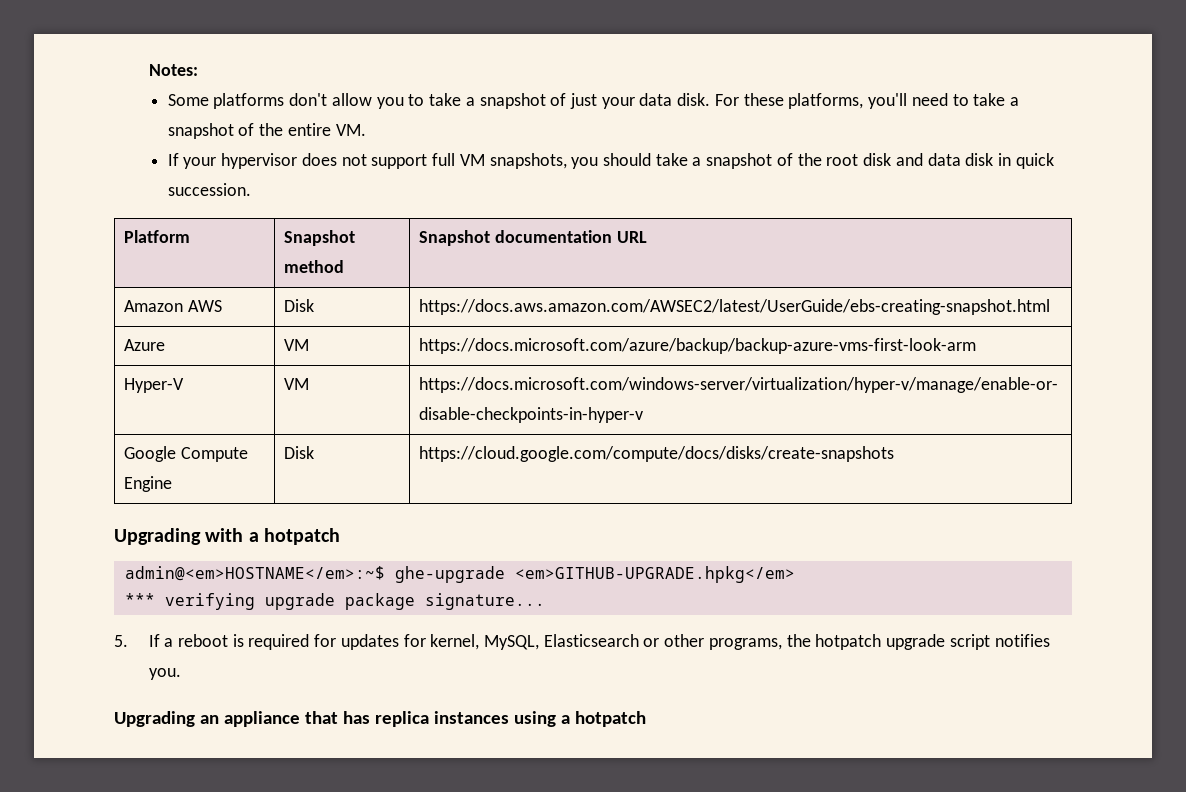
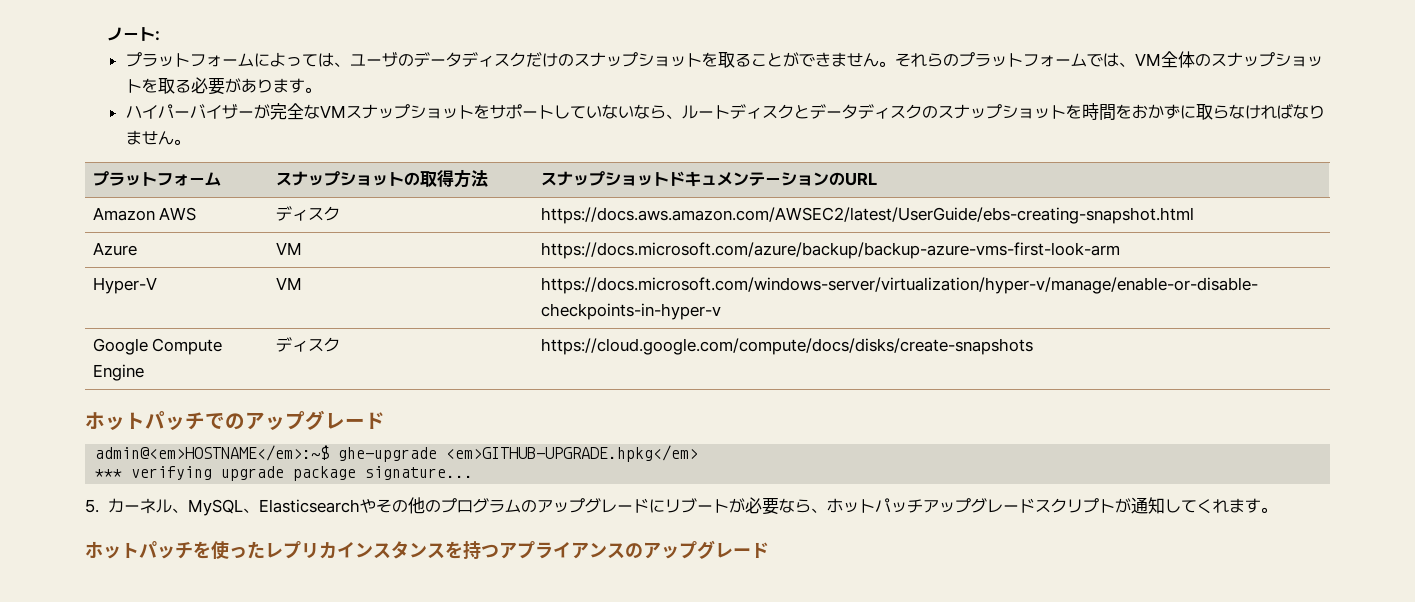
[148,64,198,76] [167,93,1019,109] [167,123,366,139] [167,153,1054,169] [167,183,251,196] [124,230,191,243] [284,230,356,246] [284,260,345,273] [419,230,612,246] Notes: // Some platforms don't allow you to take a snapshot of just your data disk. For these platforms, you'll need to take a snapshot of the entire VM. // If your hypervisor does not support full VM snapshots, you should take a snapshot of the root disk and data disk in quick succession. // Platform | Snapshot method | Snapshot documentation -> [107,27,161,41] [125,51,1323,68] [125,77,321,95] [125,103,1325,121] [125,130,190,145] [92,171,221,186] [275,169,488,188] [540,171,845,187] ノート: // プラットフォームによっては、ユーザのデータディスクだけのスナップショットを取ることができません。それらのプラットフォームでは、VM全体のスナップショットを取る必要があります。 // ハイパーバイザーが完全なVMスナップショットをサポートしていないなら、ルートディスクとデータディスクのスナップショットを時間をおかずに取らなければなりません。 // プラットフォーム | スナップショットの取得方法 | スナップショットドキュメンテーションの
[284,299,315,312] Disk -> [275,206,340,221] ディスク
[284,446,315,459] Disk -> [275,337,340,352] ディスク
[114,528,340,545] Upgrading with a hotpatch -> [85,410,385,430] ホットパッチでのアップグレード
[148,634,1050,650] [148,668,181,680] [114,711,646,727] If a reboot is required for updates for kernel, MySQL, Elasticsearch or other programs, the hotpatch upgrade script notifies you. // Upgrading an appliance that has replica instances using a hotpatch -> [107,497,1277,516] [85,540,769,559] カーネル、MySQL、Elasticsearchやその他のプログラムのアップグレードにリブートが必要なら、ホットパッチアップグレードスクリプトが通知してくれます。 // ホットパッチを使ったレプリカインスタンスを持つアプライアンスのアップグレード

